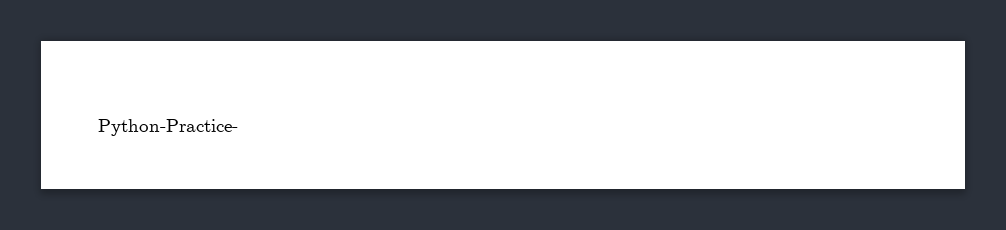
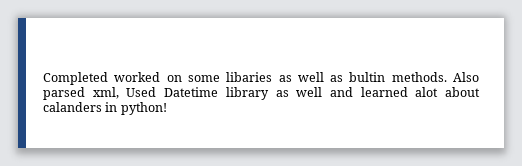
[98,119,238,136] Python-Practice- -> [43,72,480,85] [43,87,480,100] [43,102,167,115] Completed worked on some libaries as well as bultin methods. Also parsed xml, Used Datetime library as well and learned alot about calanders in python!

